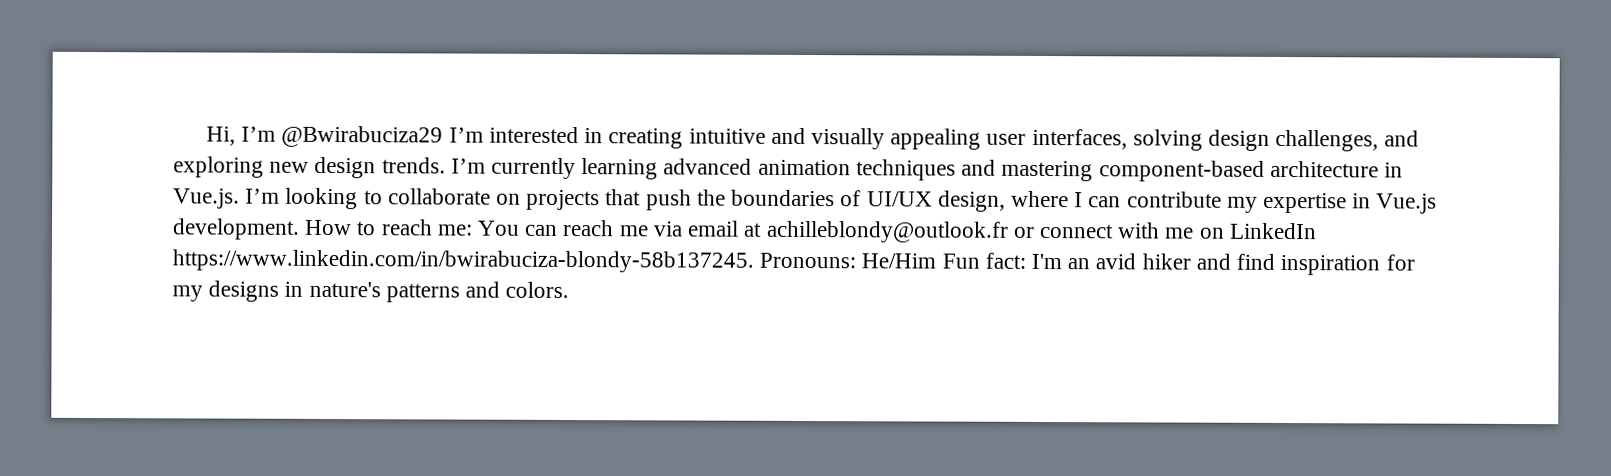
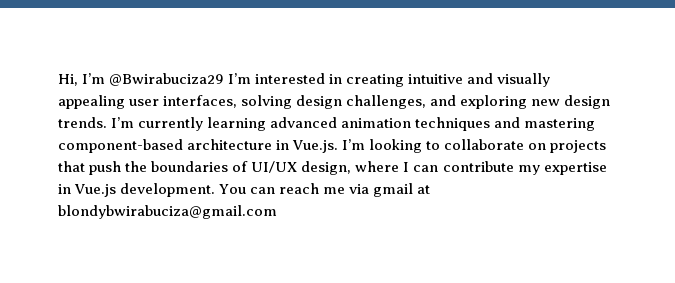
[305,219,473,236] How to reach me: -> (216, 190) none
[688,220,1317,243] [172,249,1415,276] [172,280,570,303] email at achilleblondy@outlook.fr or connect with me on LinkedIn https://www.linkedin.com/in/bwirabuciza-blondy-58b137245. Pronouns: He/Him Fun fact: I'm an avid hiker and find inspiration for my designs in nature's patterns and colors. -> [373,183,431,197] [58,205,277,219] gmail at blondybwirabuciza@gmail.com

